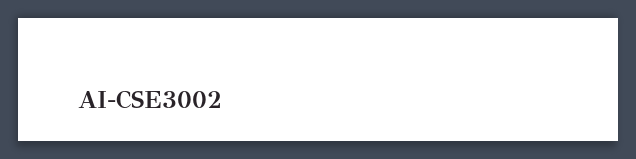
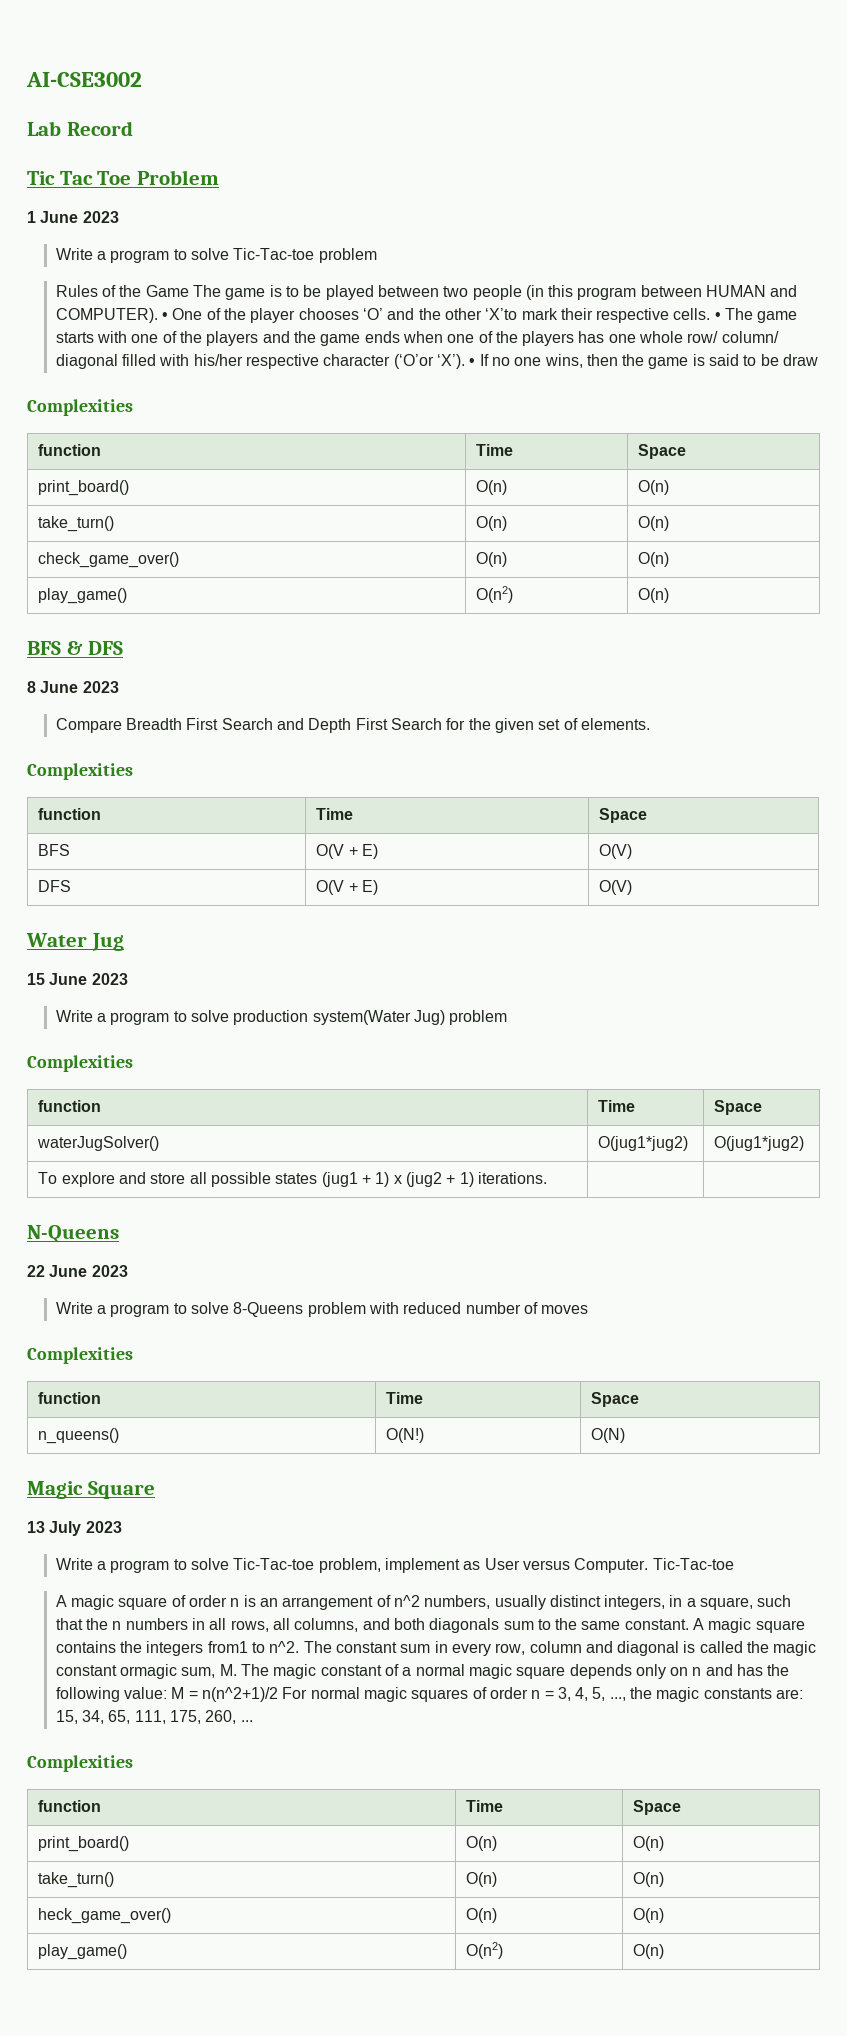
(222, 99) none -> [27,121,133,136] [27,170,219,185] [27,211,119,223] [55,248,377,263] [55,285,798,300] [55,308,798,323] [55,331,779,346] [55,354,819,369] [27,399,133,416] [38,444,102,456] [476,444,514,456] [638,444,687,459] [38,480,130,496] [476,480,508,495] [638,480,670,495] [38,516,115,532] [476,516,508,531] [638,516,670,531] [38,552,180,568] [476,552,508,567] [638,552,670,567] [38,588,128,604] [476,586,514,603] [638,588,670,603] [27,641,124,655] [27,681,119,693] [55,718,650,733] [27,763,133,780] [38,808,102,820] [316,808,354,820] [599,808,648,823] [38,844,71,856] [316,844,379,859] [599,844,633,859] [38,880,72,892] [316,880,379,895] [599,880,633,895] [26,933,124,951] [27,973,128,985] [55,1010,508,1025] [27,1055,133,1072] [38,1100,102,1112] [598,1100,636,1112] [714,1100,763,1115] [37,1136,160,1151] [598,1136,689,1151] [714,1136,805,1151] [38,1172,547,1187] [27,1225,119,1243] [27,1265,128,1277] [55,1302,589,1317] [27,1347,133,1364] [38,1392,102,1404] [386,1392,424,1404] [591,1392,640,1407] [38,1428,120,1444] [386,1428,425,1443] [591,1428,626,1443] [27,1481,155,1499] [27,1521,122,1536] [55,1558,734,1573] [55,1595,792,1610] [55,1618,805,1633] [55,1641,817,1656] [55,1664,790,1679] [55,1687,804,1702] [55,1710,253,1724] [27,1755,133,1772] [38,1800,102,1812] [466,1800,504,1812] [633,1800,682,1815] [38,1836,130,1852] [466,1836,498,1851] [633,1836,665,1851] [38,1872,115,1888] [466,1872,498,1887] [633,1872,665,1887] [38,1908,172,1924] [466,1908,498,1923] [633,1908,665,1923] [38,1944,128,1960] [466,1942,504,1959] [633,1944,665,1959] // Lab Record // Tic Tac Toe Problem // 1 June 2023 // Write a program to solve Tic-Tac-toe problem // Rules of the Game The game is to be played between two people (in this program between HUMAN and COMPUTER). • One of the player chooses ‘O’ and the other ‘X’to mark their respective cells. • The game starts with one of the players and the game ends when one of the players has one whole row/ column/ diagonal filled with his/her respective character (‘O’or ‘X’). • If no one wins, then the game is said to be draw // Complexities // function | Time | Space // print_board() | O(n) | O(n) // take_turn() | O(n) | O(n) // check_game_over() | O(n) | O(n) // play_game() | O(n2) | O(n) // BFS & DFS // 8 June 2023 // Compare Breadth First Search and Depth First Search for the given set of elements. // Complexities // function | Time | Space // BFS | O(V + E) | O(V) // DFS | O(V + E) | O(V) // Water Jug // 15 June 2023 // Write a program to solve production system(Water Jug) problem // Complexities // function | Time | Space // waterJugSolver() | O(jug1*jug2) | O(jug1*jug2) // To explore and store all possible states (jug1 + 1) x (jug2 + 1) iterations. | | // N-Queens // 22 June 2023 // Write a program to solve 8-Queens problem with reduced number of moves // Complexities // function | Time | Space // n_queens() | O(N!) | O(N) // Magic Square // 13 July 2023 // Write a program to solve Tic-Tac-toe problem, implement as User versus Computer. Tic-Tac-toe // A magic square of order n is an arrangement of n^2 numbers, usually distinct integers, in a square, such that the n numbers in all rows, all columns, and both diagonals sum to the same constant. A magic square contains the integers from1 to n^2. The constant sum in every row, column and diagonal is called the magic constant ormagic sum, M. The magic constant of a normal magic square depends only on n and has the following value: M = n(n^2+1)/2 For normal magic squares of order n = 3, 4, 5, ..., the magic constants are: 15, 34, 65, 111, 175, 260, ... // Complexities // function | Time | Space // print_board() | O(n) | O(n) // take_turn() | O(n) | O(n) // heck_game_over() | O(n) | O(n) // play_game() | O(n2) | O(n)

